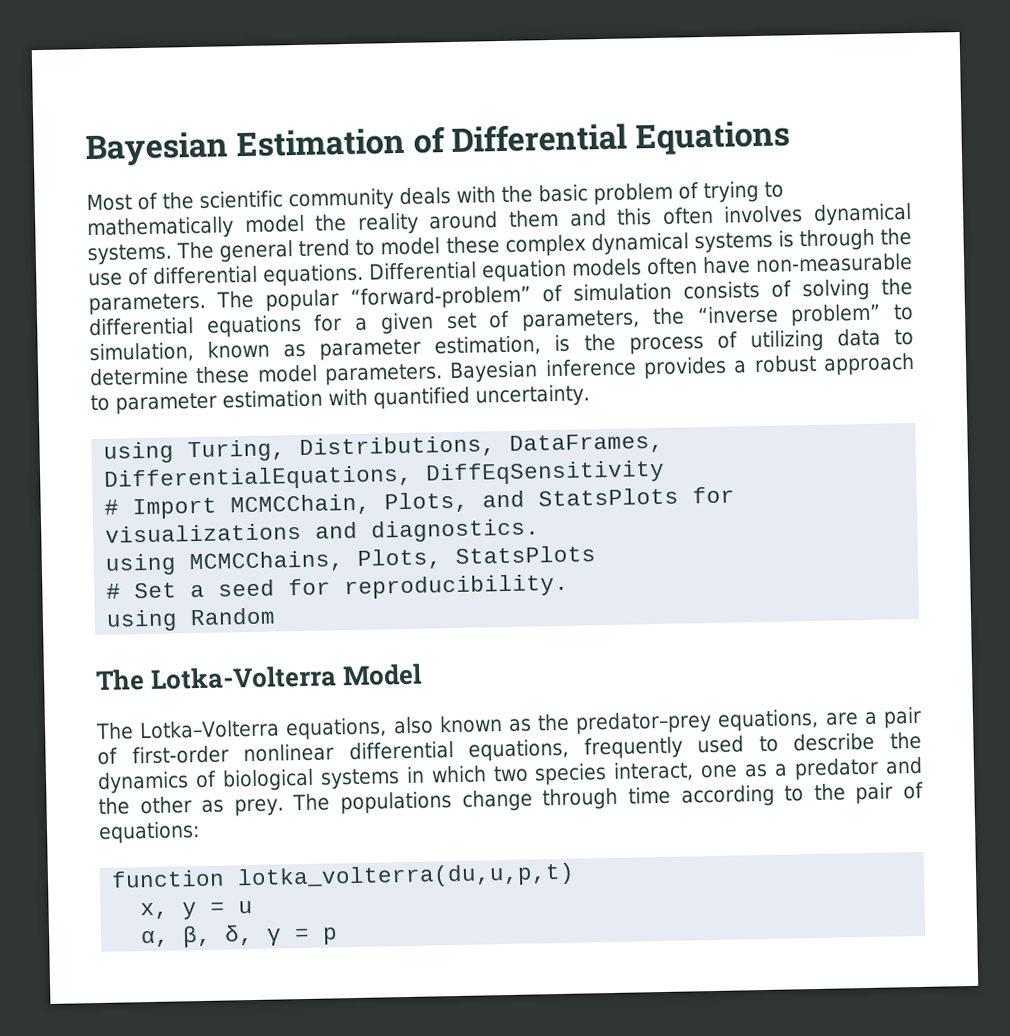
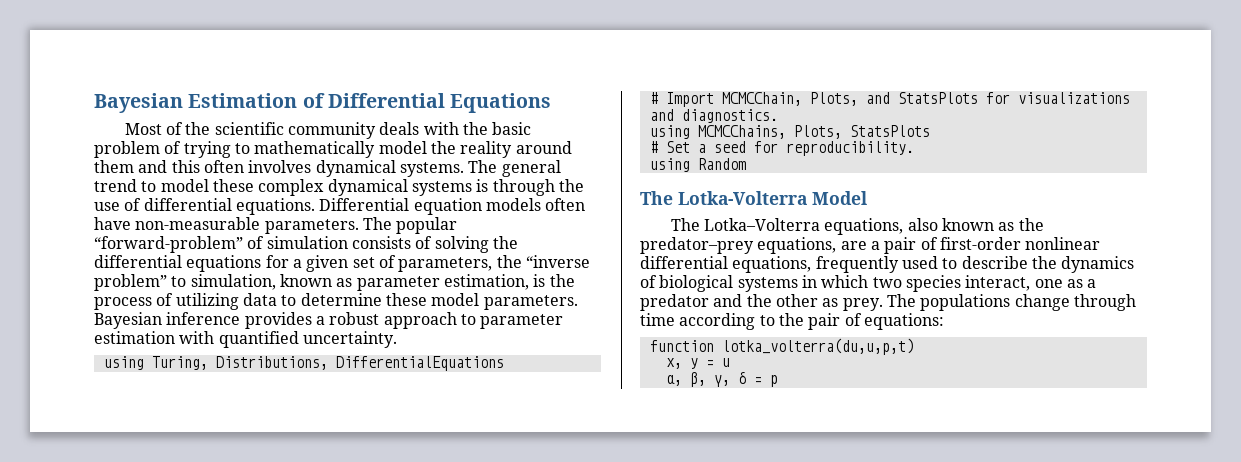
[509,432,665,455] [104,459,666,492] DataFrames, DifferentialEquations, DiffEqSensitivity -> [335,356,504,371] DifferentialEquations
[224,924,283,946] δ, γ -> [713,372,746,387] γ, δ

